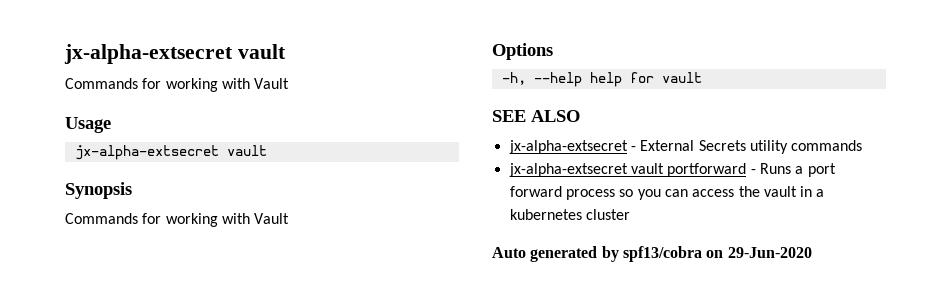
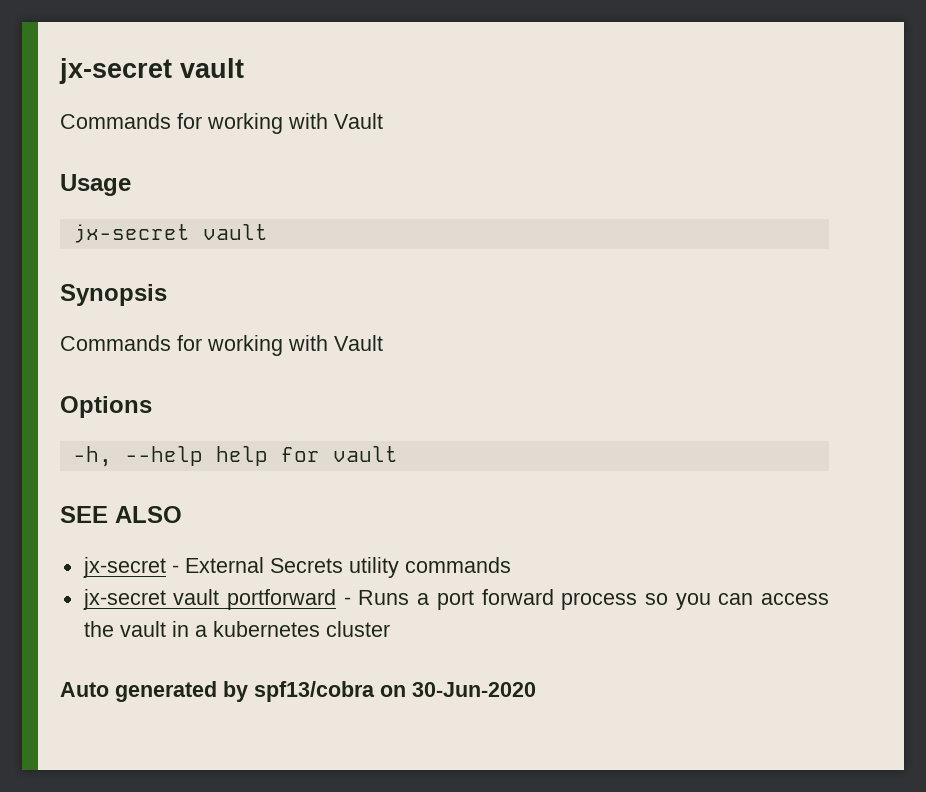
[64,44,233,64] jx-alpha-extsecret -> [59,58,172,84] jx-secret
[74,145,219,160] jx-alpha-extsecret -> [72,224,190,243] jx-secret
[508,140,628,154] jx-alpha-extsecret -> [82,557,166,578] jx-secret
[508,163,628,177] jx-alpha-extsecret -> [82,589,166,610] jx-secret
[727,247,812,258] 29-Jun-2020 -> [412,682,536,697] 30-Jun-2020

